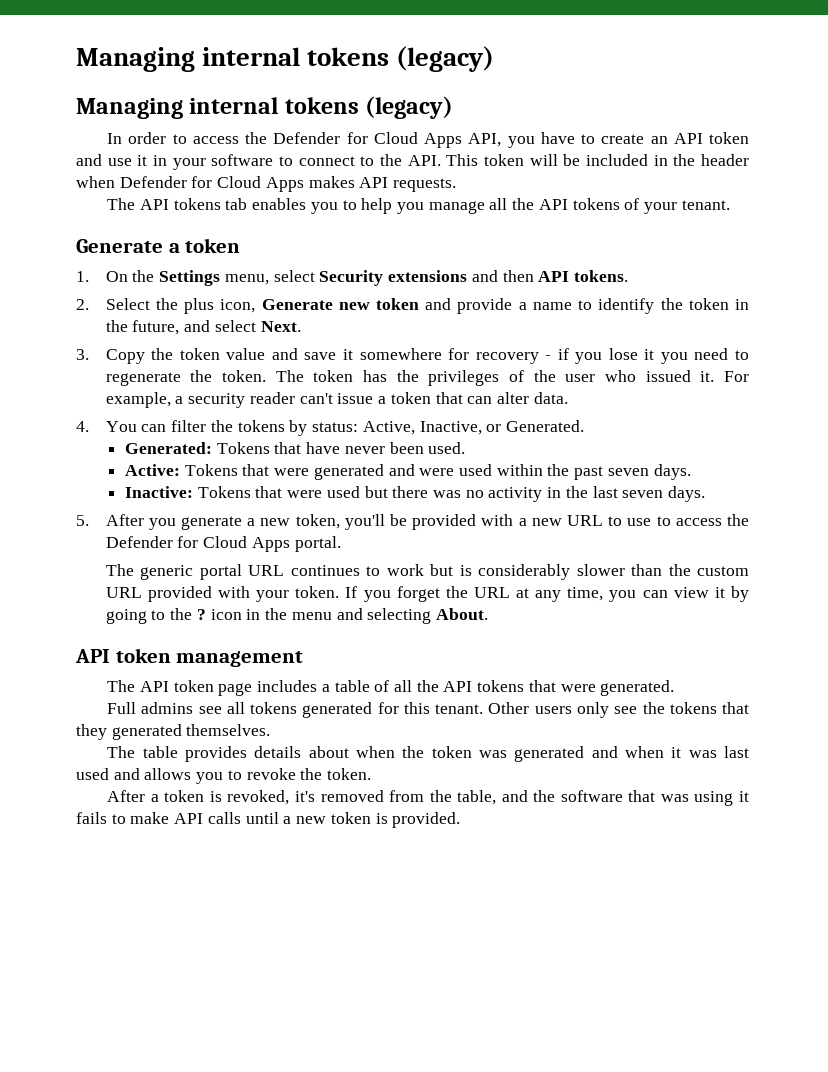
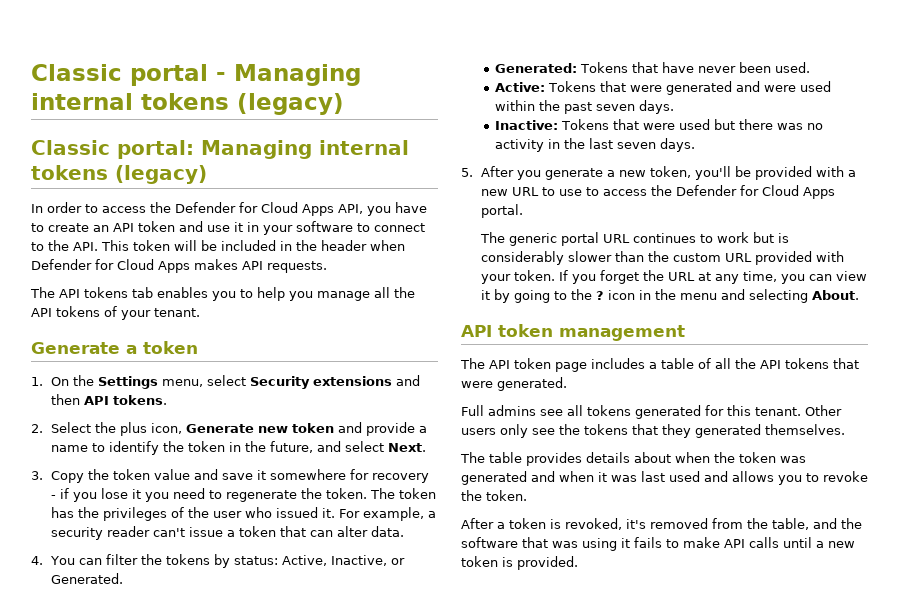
[76,46,495,72] Managing internal tokens (legacy) // -> [31,64,361,86] [31,93,344,115] [31,140,194,159] Classic portal - Managing internal tokens (legacy) // Classic portal:

